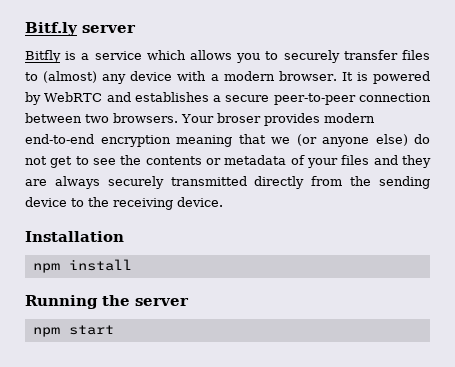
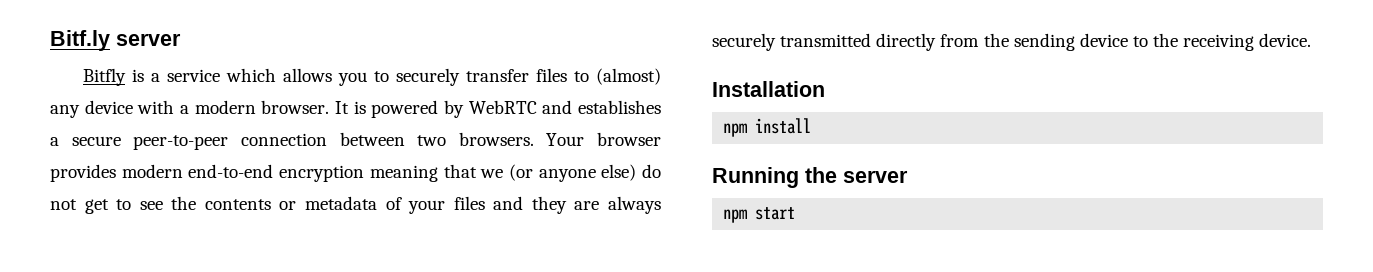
[216,113,261,123] broser -> [597,132,661,146] browser

